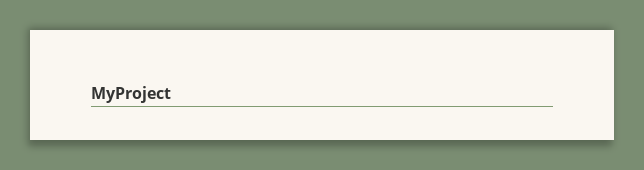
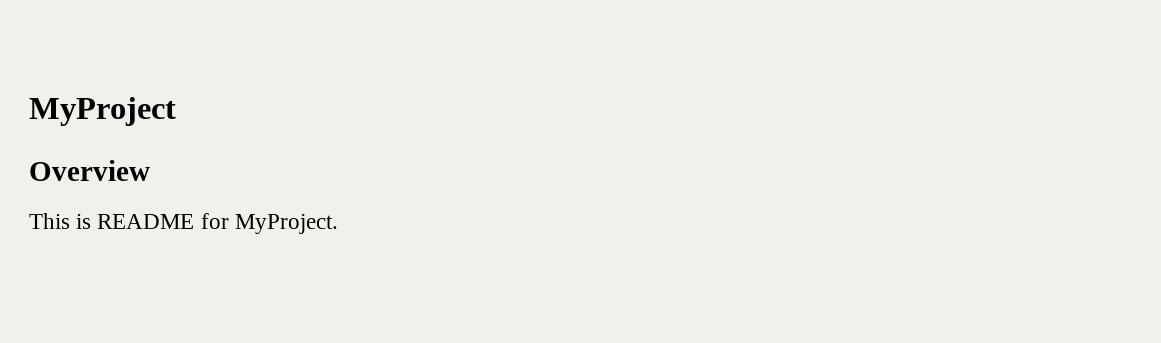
(171, 94) none -> [29,160,150,181] [29,213,338,234] // Overview // This is README for MyProject.

